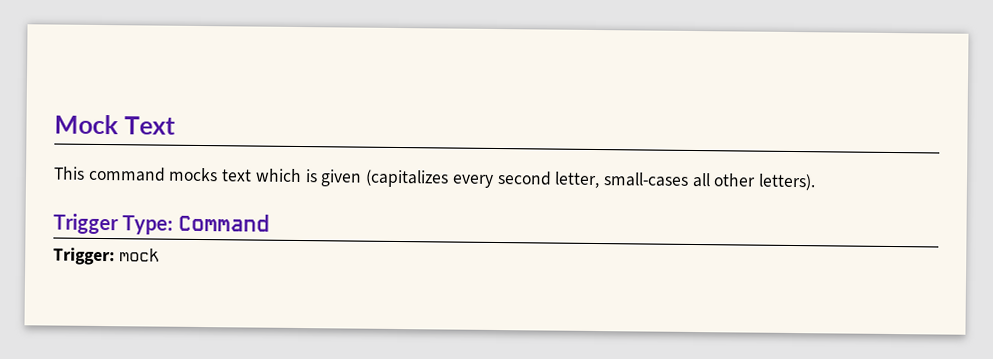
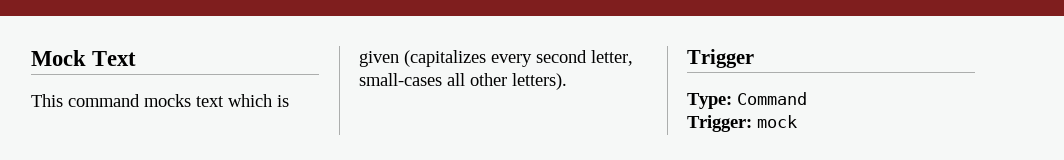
(119, 224) none -> (754, 58) //

